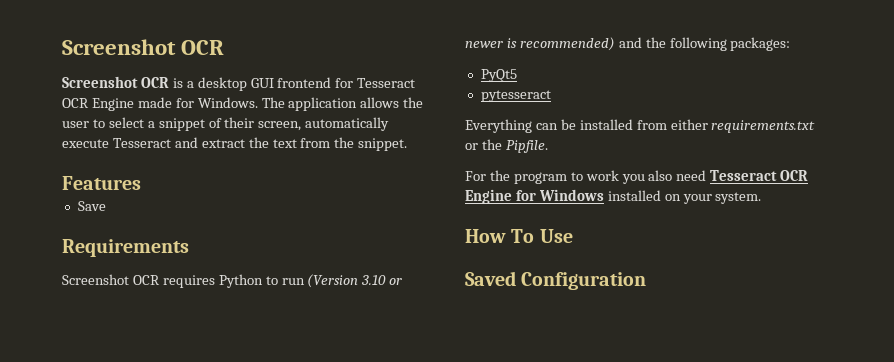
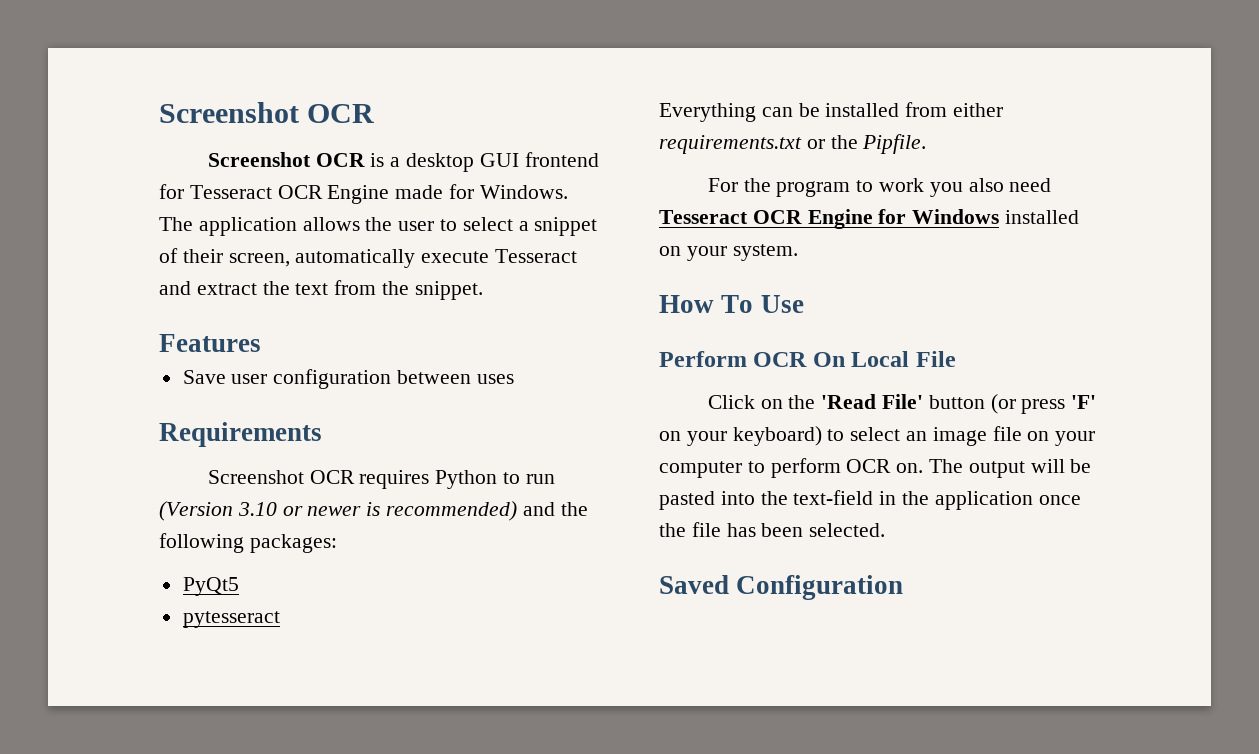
(106, 206) none -> [231,369,514,389] user configuration between uses
(573, 236) none -> [659,351,956,367] [707,394,1097,414] [659,426,1096,446] [659,458,1092,478] [659,490,1081,510] [659,522,886,537] // Perform OCR On Local File // Click on the 'Read File' button (or press 'F' on your keyboard) to select an image file on your computer to perform OCR on. The output will be pasted into the text-field in the application once the file has been selected.

